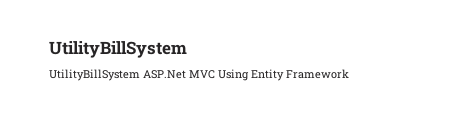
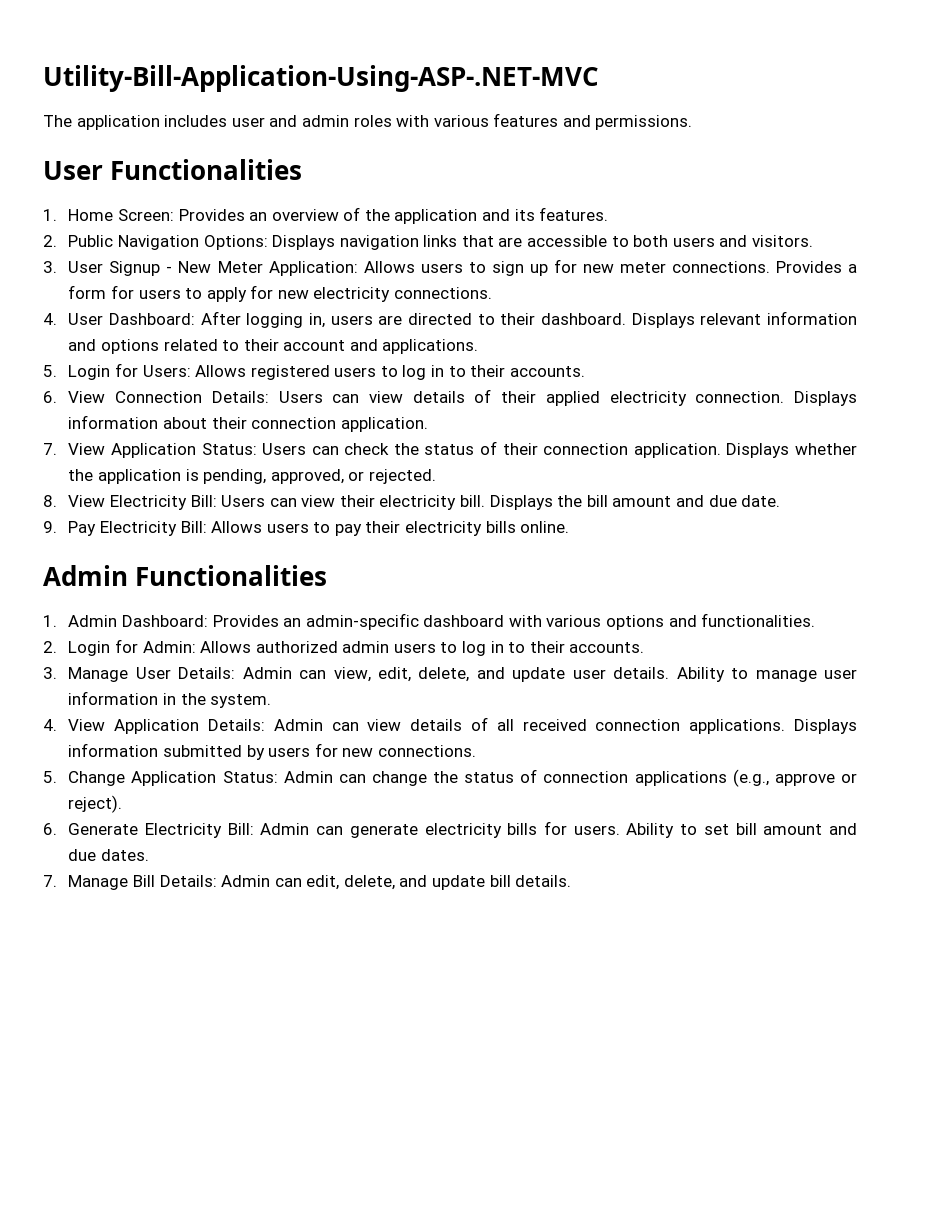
[49,41,187,58] [49,69,349,81] UtilityBillSystem // UtilityBillSystem ASP.Net MVC Using Entity Framework -> [43,65,599,92] [43,113,693,130] [43,159,303,180] [43,207,609,224] [43,235,814,250] [43,259,857,276] [68,285,493,302] [43,311,857,328] [68,339,479,354] [43,363,585,380] [43,389,857,406] [68,415,428,432] [43,441,857,458] [68,469,436,484] [43,495,781,510] [43,521,570,536] [43,565,328,586] [43,613,816,630] [43,639,645,656] [43,667,857,682] [68,691,272,708] [43,717,857,734] [68,743,476,760] [43,769,857,787] [68,795,123,813] [43,821,858,838] [68,849,149,861] [43,875,572,890] Utility-Bill-Application-Using-ASP-.NET-MVC // The application includes user and admin roles with various features and permissions. // User Functionalities // 1. Home Screen: Provides an overview of the application and its features. // 2. Public Navigation Options: Displays navigation links that are accessible to both users and visitors. // 3. User Signup - New Meter Application: Allows users to sign up for new meter connections. Provides a form for users to apply for new electricity connections. // 4. User Dashboard: After logging in, users are directed to their dashboard. Displays relevant information and options related to their account and applications. // 5. Login for Users: Allows registered users to log in to their accounts. // 6. View Connection Details: Users can view details of their applied electricity connection. Displays information about their connection application. // 7. View Application Status: Users can check the status of their connection application. Displays whether the application is pending, approved, or rejected. // 8. View Electricity Bill: Users can view their electricity bill. Displays the bill amount and due date. // 9. Pay Electricity Bill: Allows users to pay their electricity bills online. // Admin Functionalities // 1. Admin Dashboard: Provides an admin-specific dashboard with various options and functionalities. // 2. Login for Admin: Allows authorized admin users to log in to their accounts. // 3. Manage User Details: Admin can view, edit, delete, and update user details. Ability to manage user information in the system. // 4. View Application Details: Admin can view details of all received connection applications. Displays information submitted by users for new connections. // 5. Change Application Status: Admin can change the status of connection applications (e.g., approve or reject). // 6. Generate Electricity Bill: Admin can generate electricity bills for users. Ability to set bill amount and due dates. // 7. Manage Bill Details: Admin can edit, delete, and update bill details.

